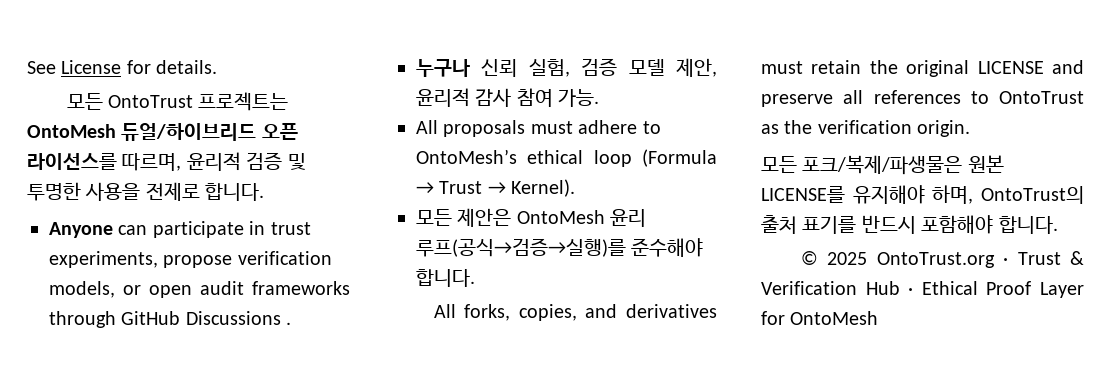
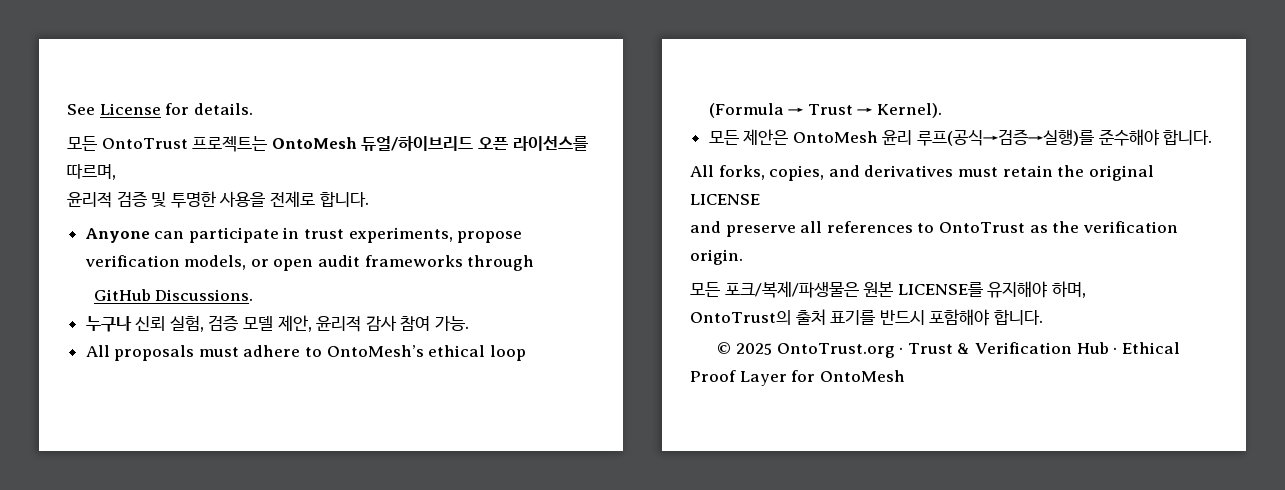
(182, 162) none -> (116, 172) //
[121,311,292,325] GitHub Discussions . -> [93,289,254,301] // GitHub Discussions.
(1044, 67) none -> (760, 199) //
(974, 194) none -> (1086, 289) //

